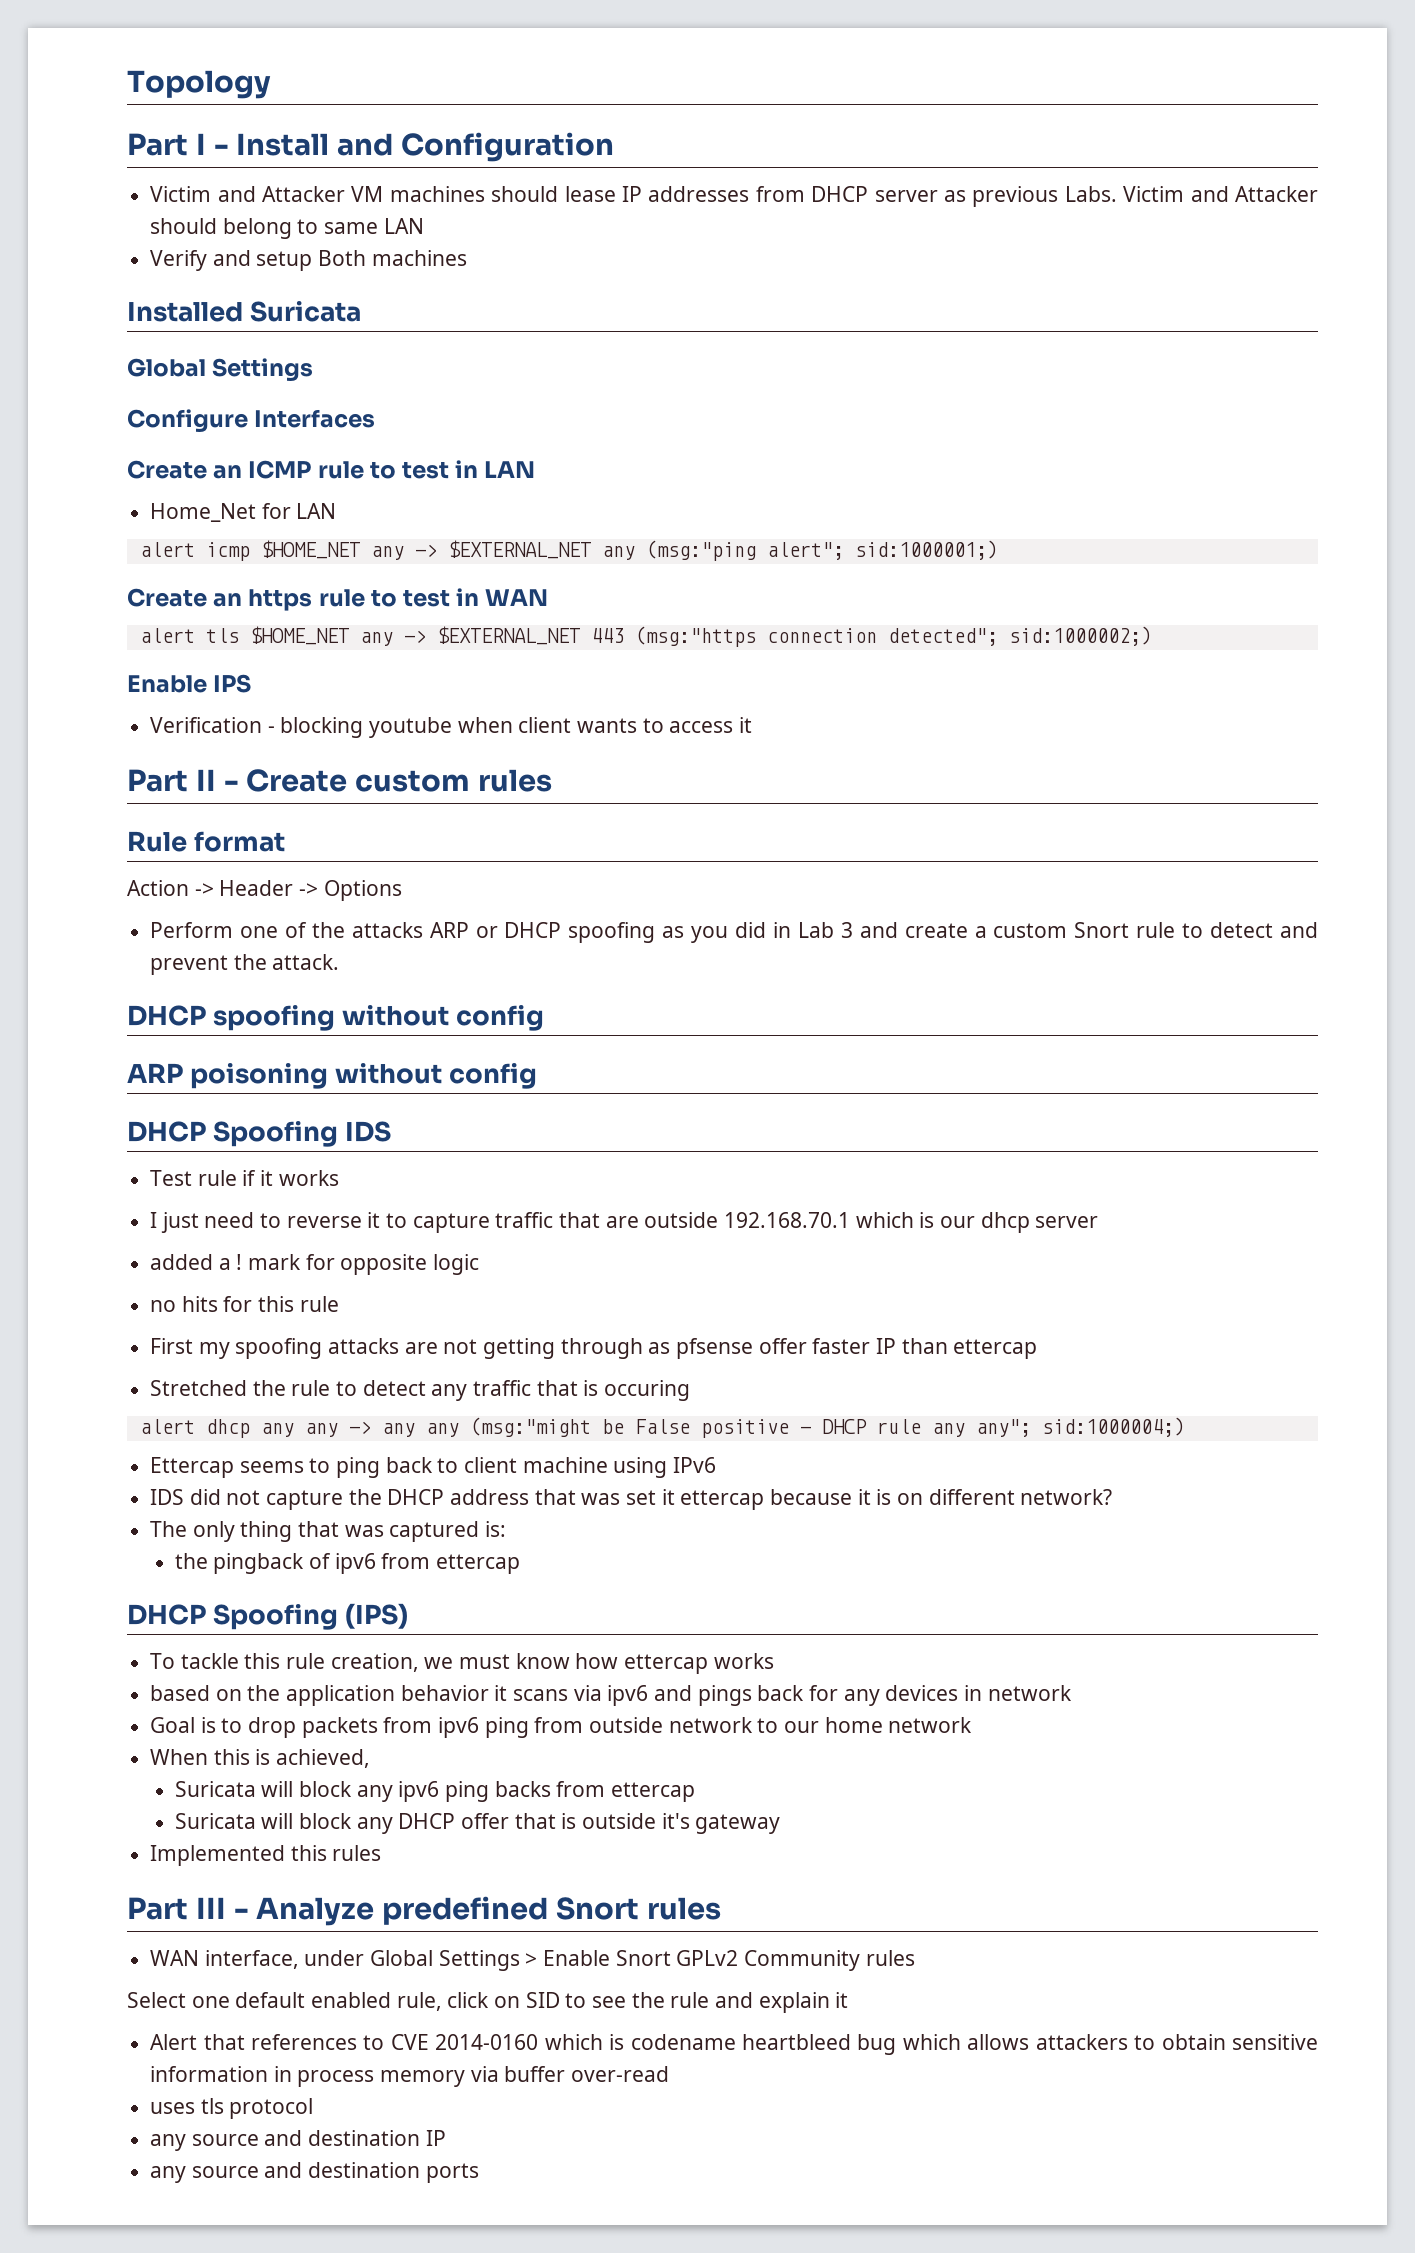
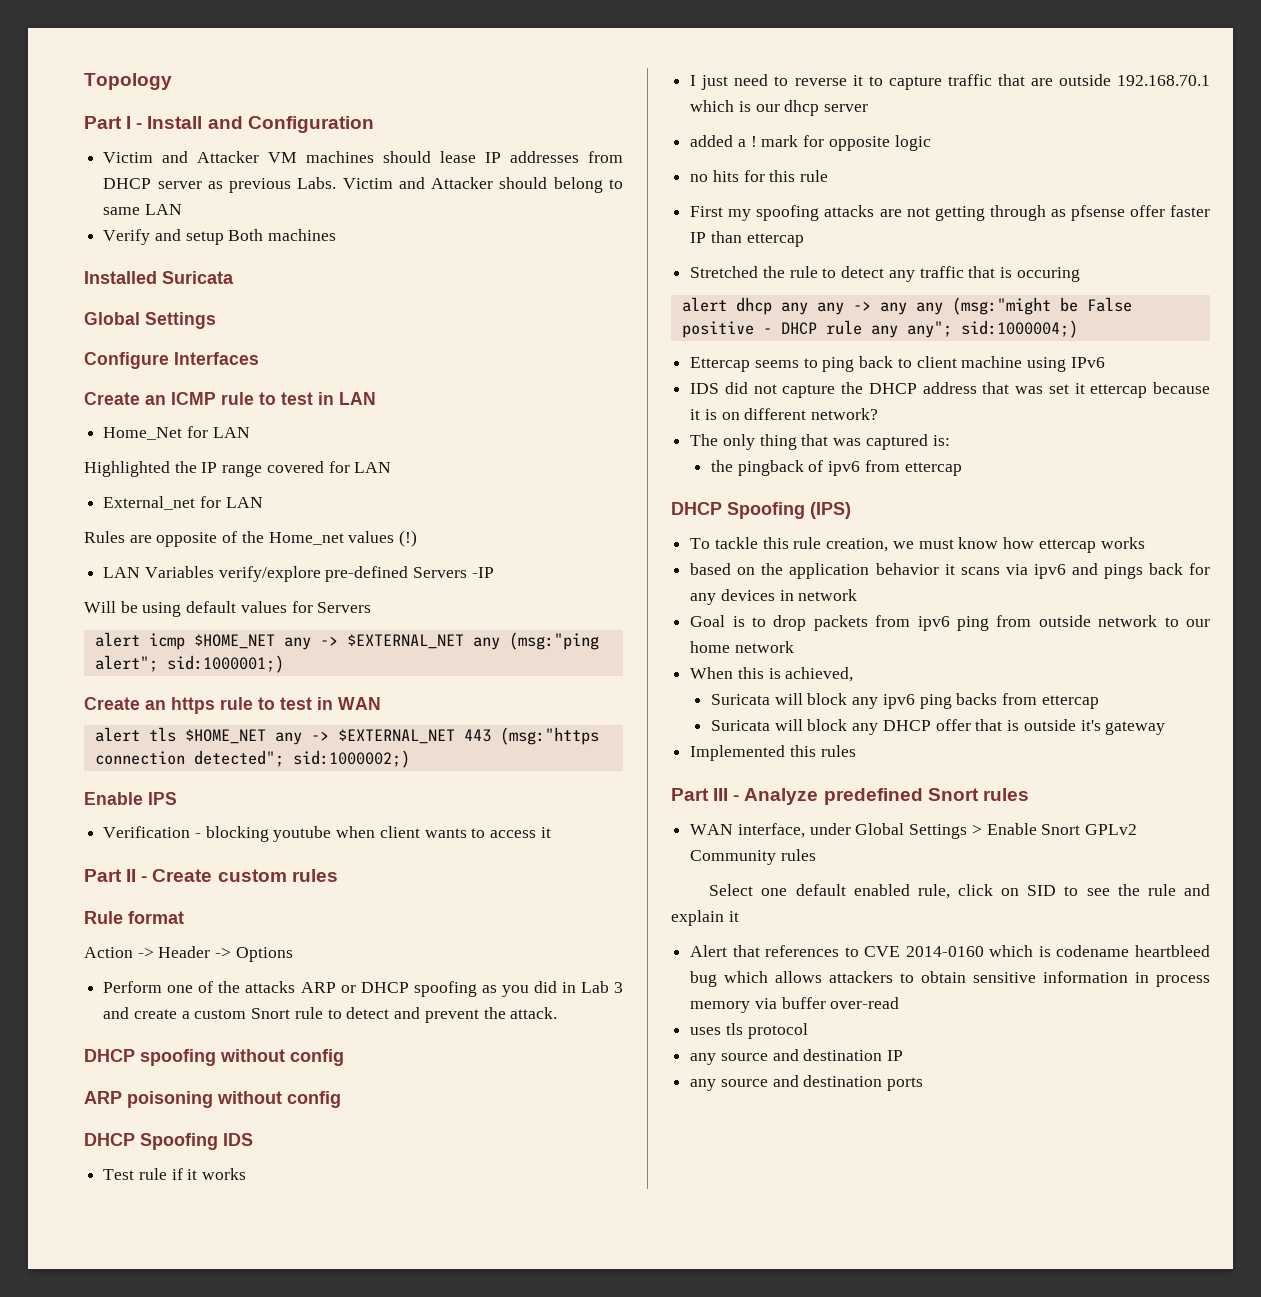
(337, 511) none -> [84,461,392,477] [103,496,263,510] [84,530,418,547] [103,566,494,582] [84,601,372,617] // Highlighted the IP range covered for LAN // External_net for LAN // Rules are opposite of the Home_net values (!) // LAN Variables verify/explore pre-defined Servers -IP // Will be using default values for Servers

